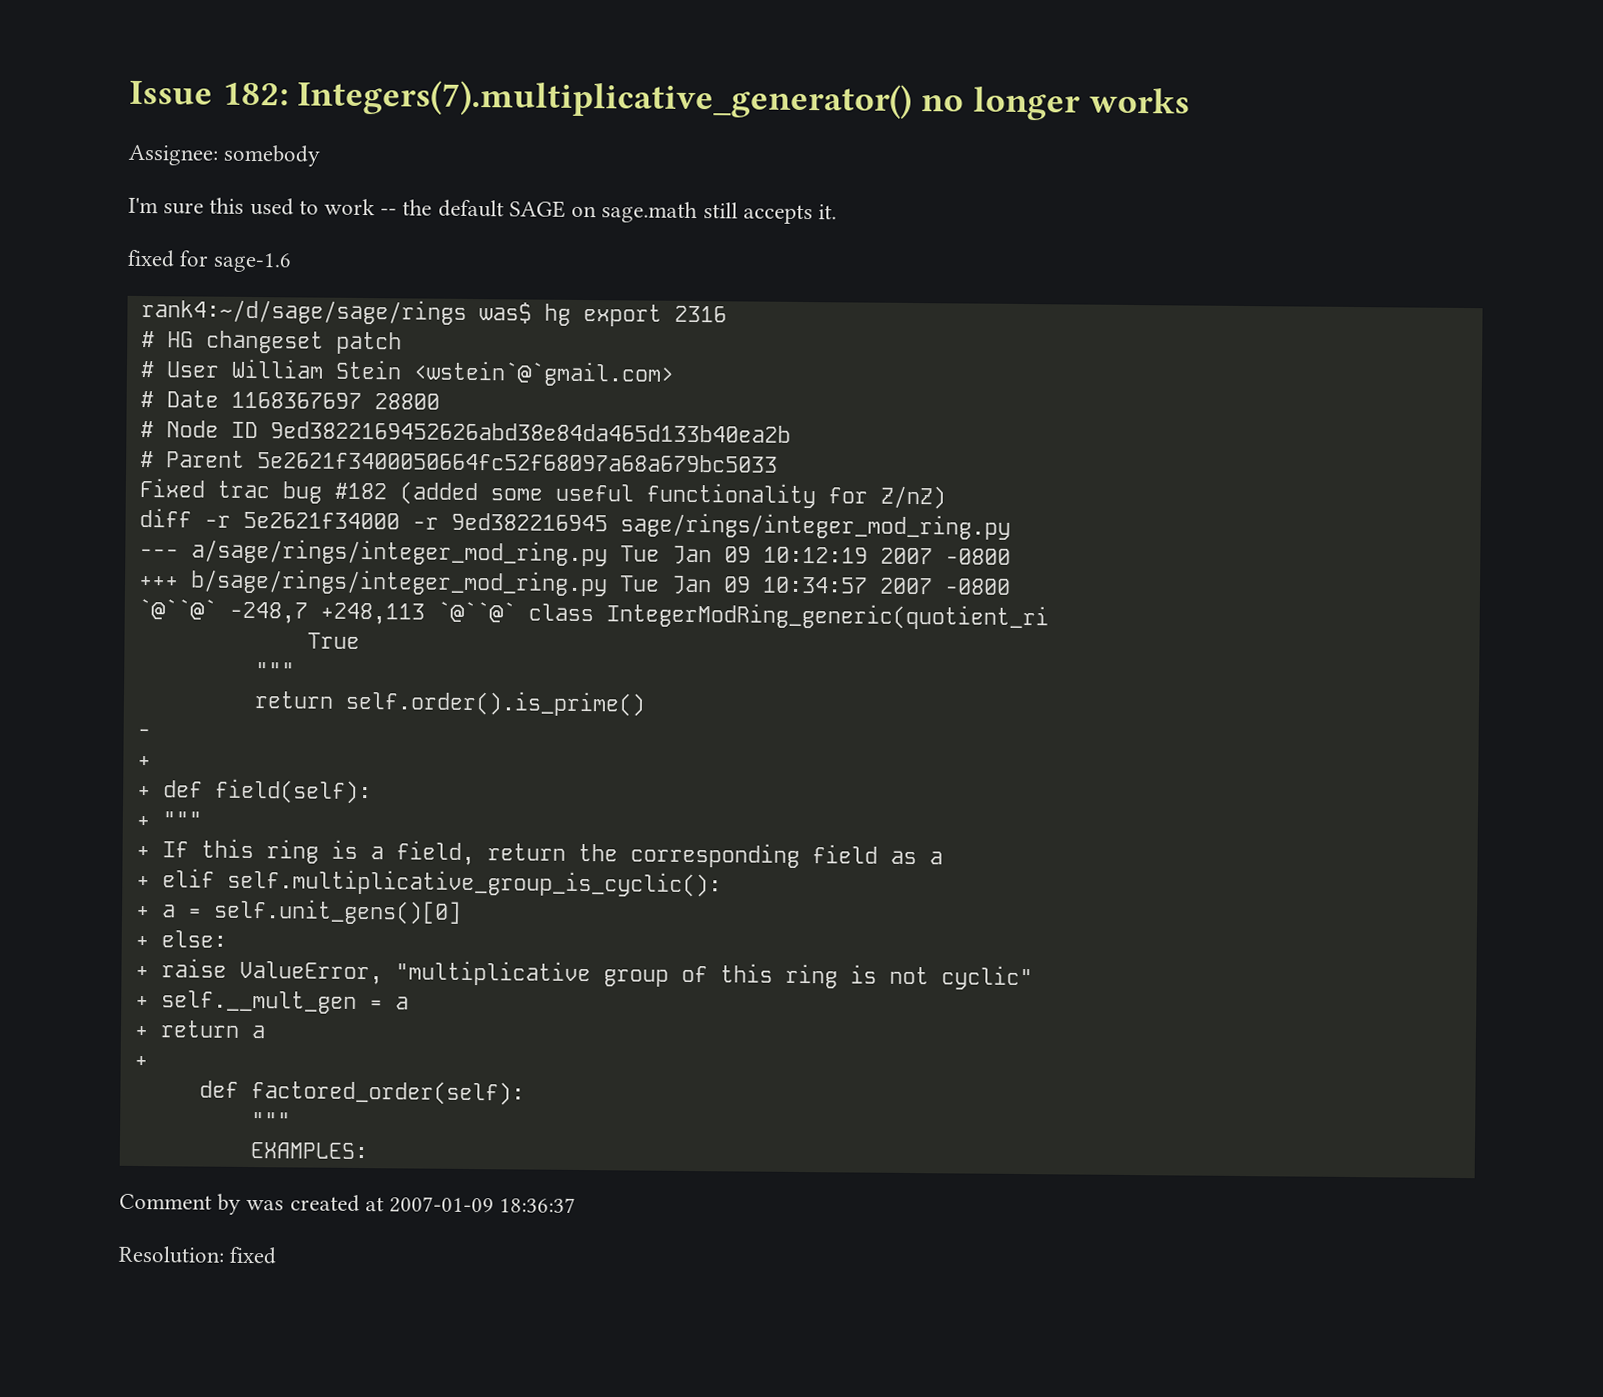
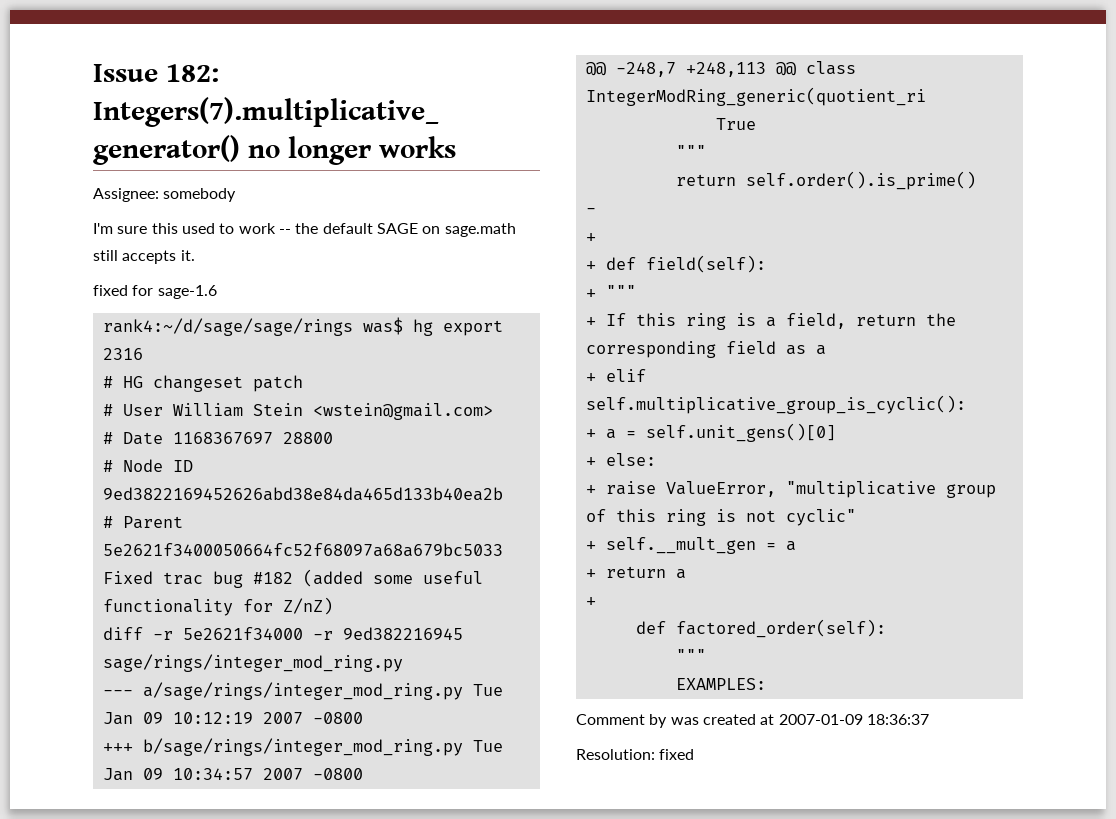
[412,360,675,387] <wstein`@`gmail.com> -> [312,403,493,420] <wstein@gmail.com>
[137,598,217,620] `@``@` -> [585,62,606,76] @@
[436,601,516,623] `@``@` -> [775,62,796,76] @@

